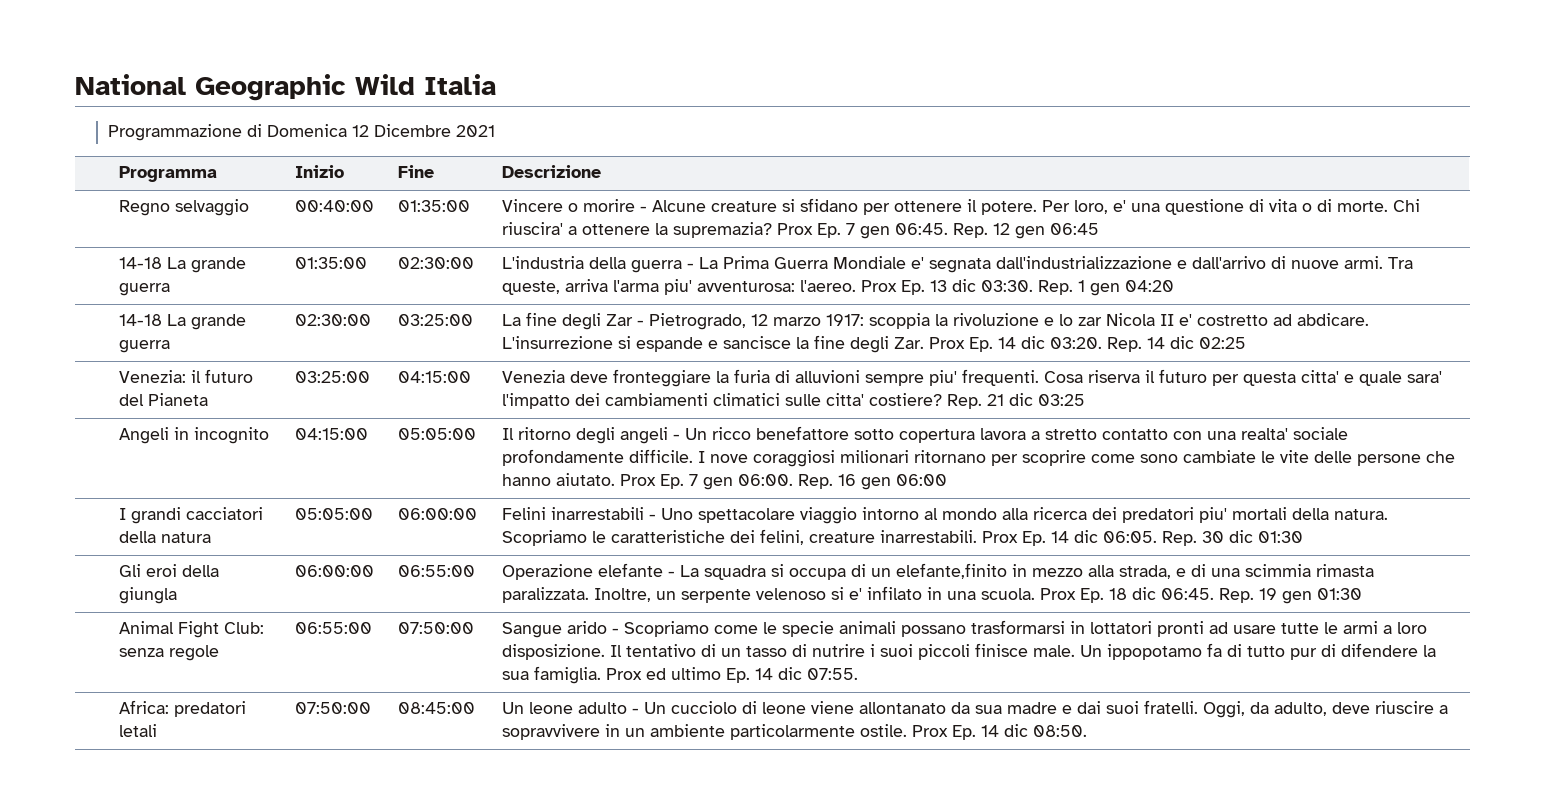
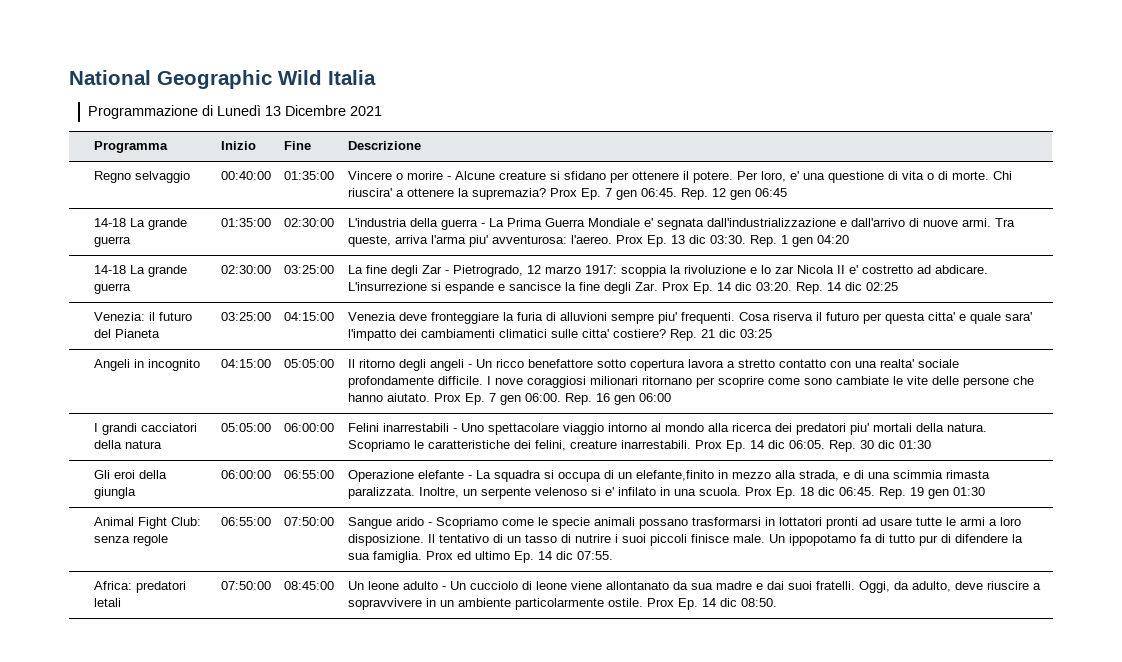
[266,124,369,137] Domenica 12 -> [217,105,282,116] Lunedì 13

